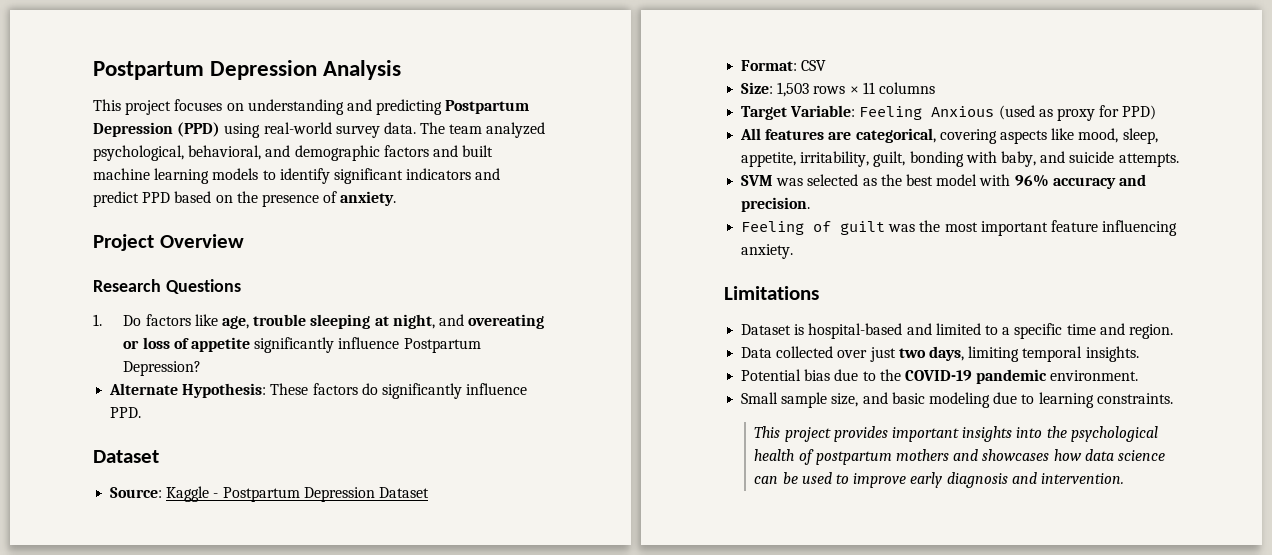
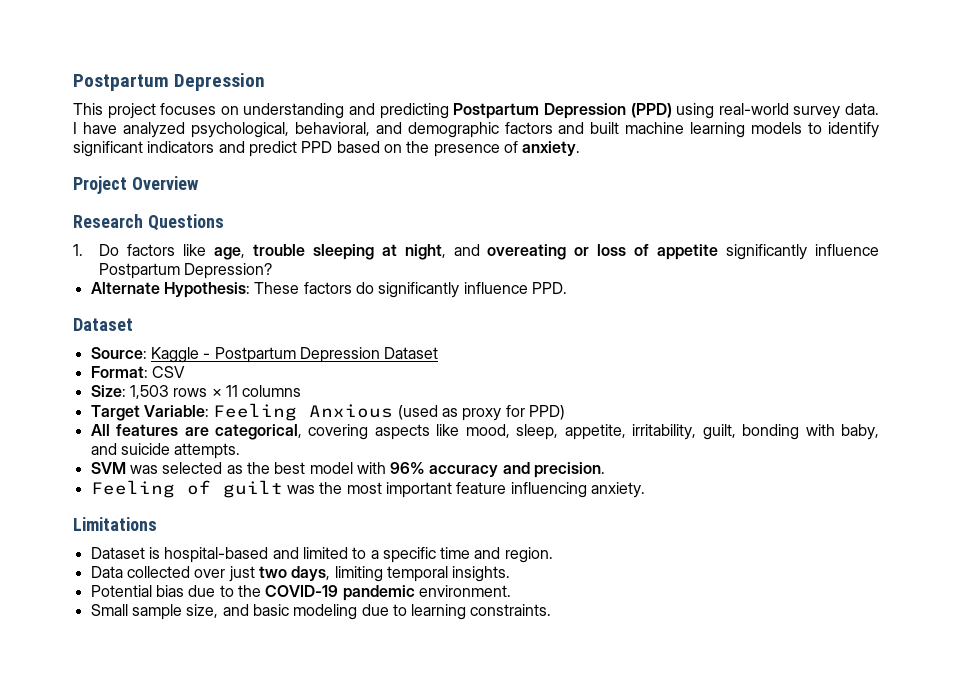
[93,60,402,80] Postpartum Depression Analysis -> [73,73,266,91] Postpartum Depression
[420,122,483,134] The team -> [73,122,117,134] I have
[754,426,1158,442] [754,449,1165,465] [754,472,1124,488] // This project provides important insights into the psychological health of postpartum mothers and showcases how data science can be used to improve early diagnosis and intervention. -> (552, 610) none

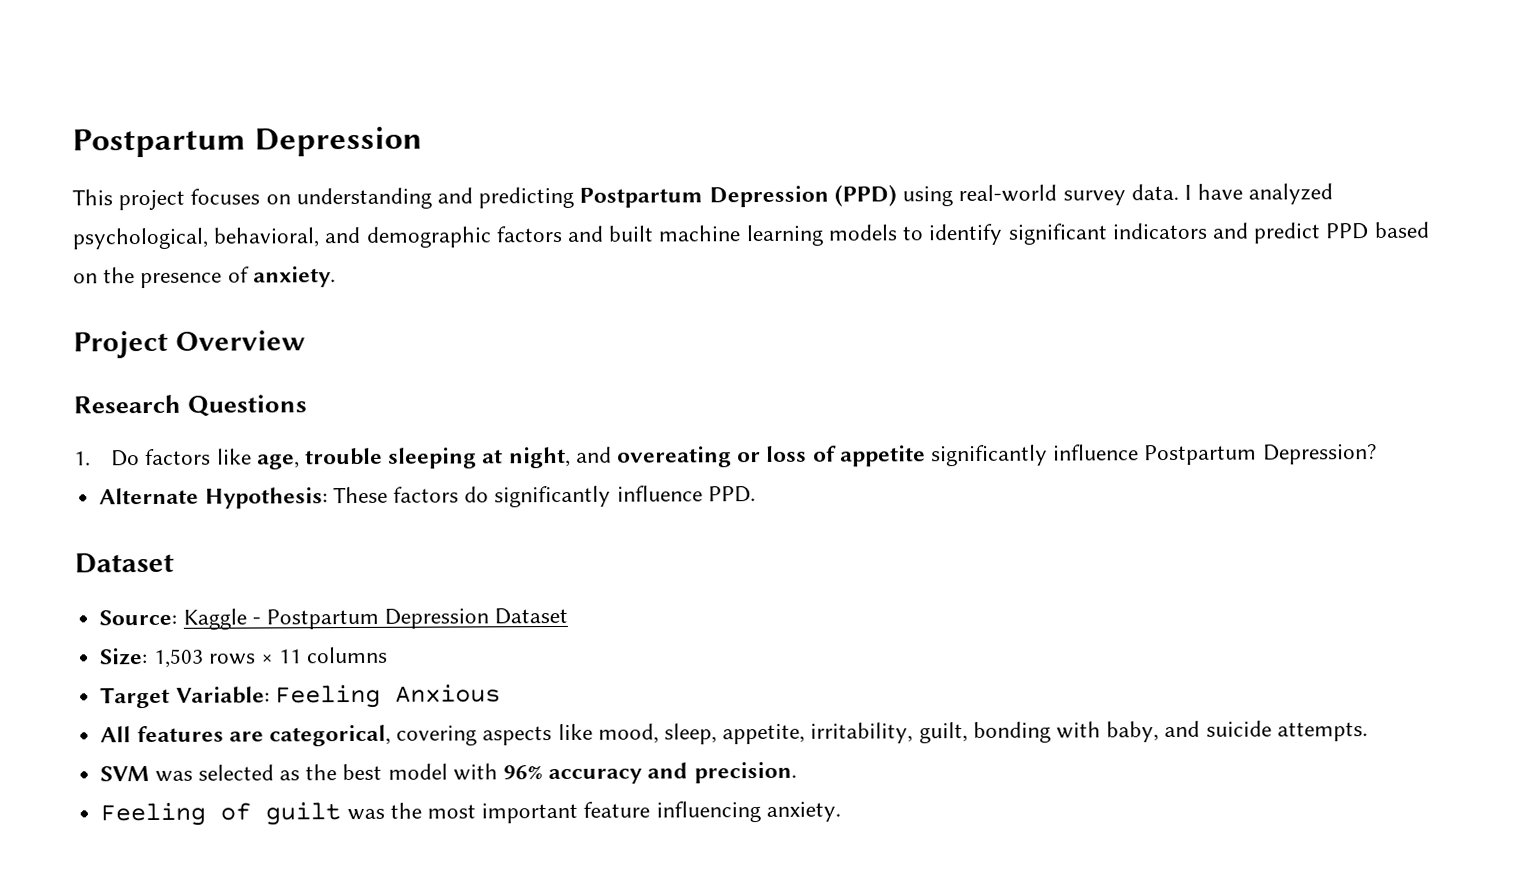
[90,366,185,378] // Format: CSV -> (569, 616) none
[397,405,565,421] (used as proxy for PPD) -> (501, 693) none
[73,517,157,531] [90,547,553,563] [90,566,511,582] [90,585,511,601] [90,604,552,620] // Limitations // Dataset is hospital-based and limited to a specific time and region. // Data collected over just two days, limiting temporal insights. // Potential bias due to the COVID-19 pandemic environment. // Small sample size, and basic modeling due to learning constraints. -> (841, 811) none

